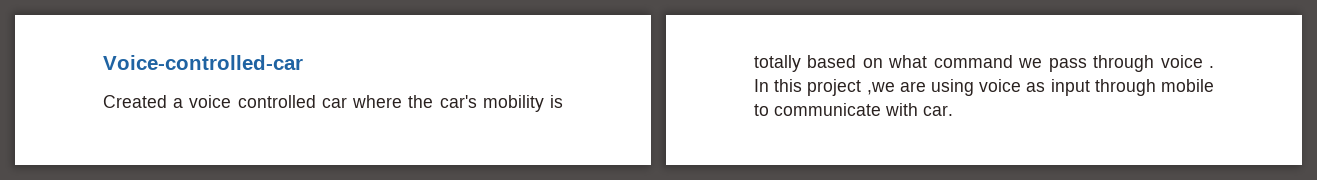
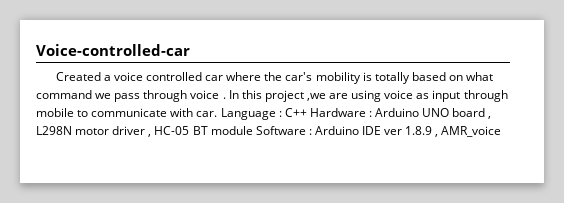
(953, 110) none -> [220,108,492,120] [36,126,502,137] Language : C++ Hardware : Arduino UNO board , L298N motor driver , HC-05 BT module Software : Arduino IDE ver 1.8.9 , AMR_voice

